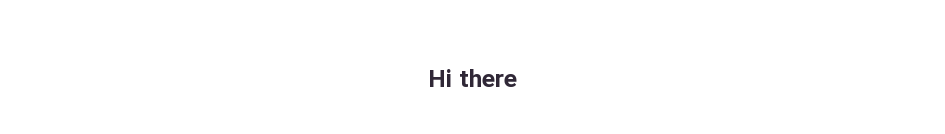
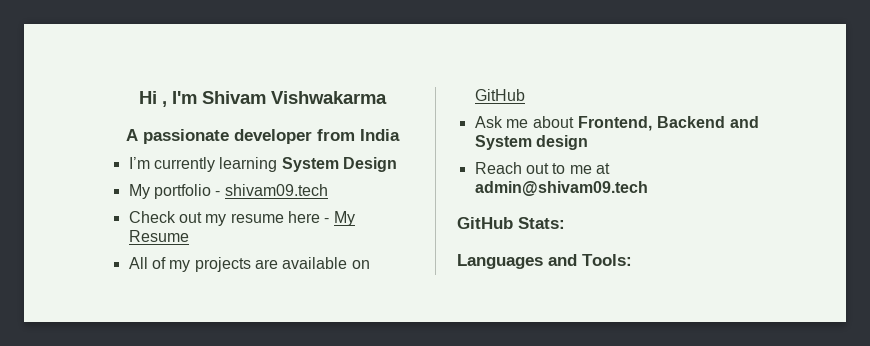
[458,69,517,87] there -> [161,91,387,107] [125,129,400,144] [128,157,397,172] [128,184,328,199] [128,211,355,226] [128,230,189,242] [128,257,370,272] [474,89,525,101] [474,116,759,131] [474,135,588,150] [474,162,610,174] [474,181,648,196] [457,217,565,229] [457,254,632,269] , I'm Shivam Vishwakarma // A passionate developer from India // I’m currently learning System Design // My portfolio - shivam09.tech // Check out my resume here - My Resume // All of my projects are available on GitHub // Ask me about Frontend, Backend and System design // Reach out to me at admin@shivam09.tech // GitHub Stats: // Languages and Tools:

